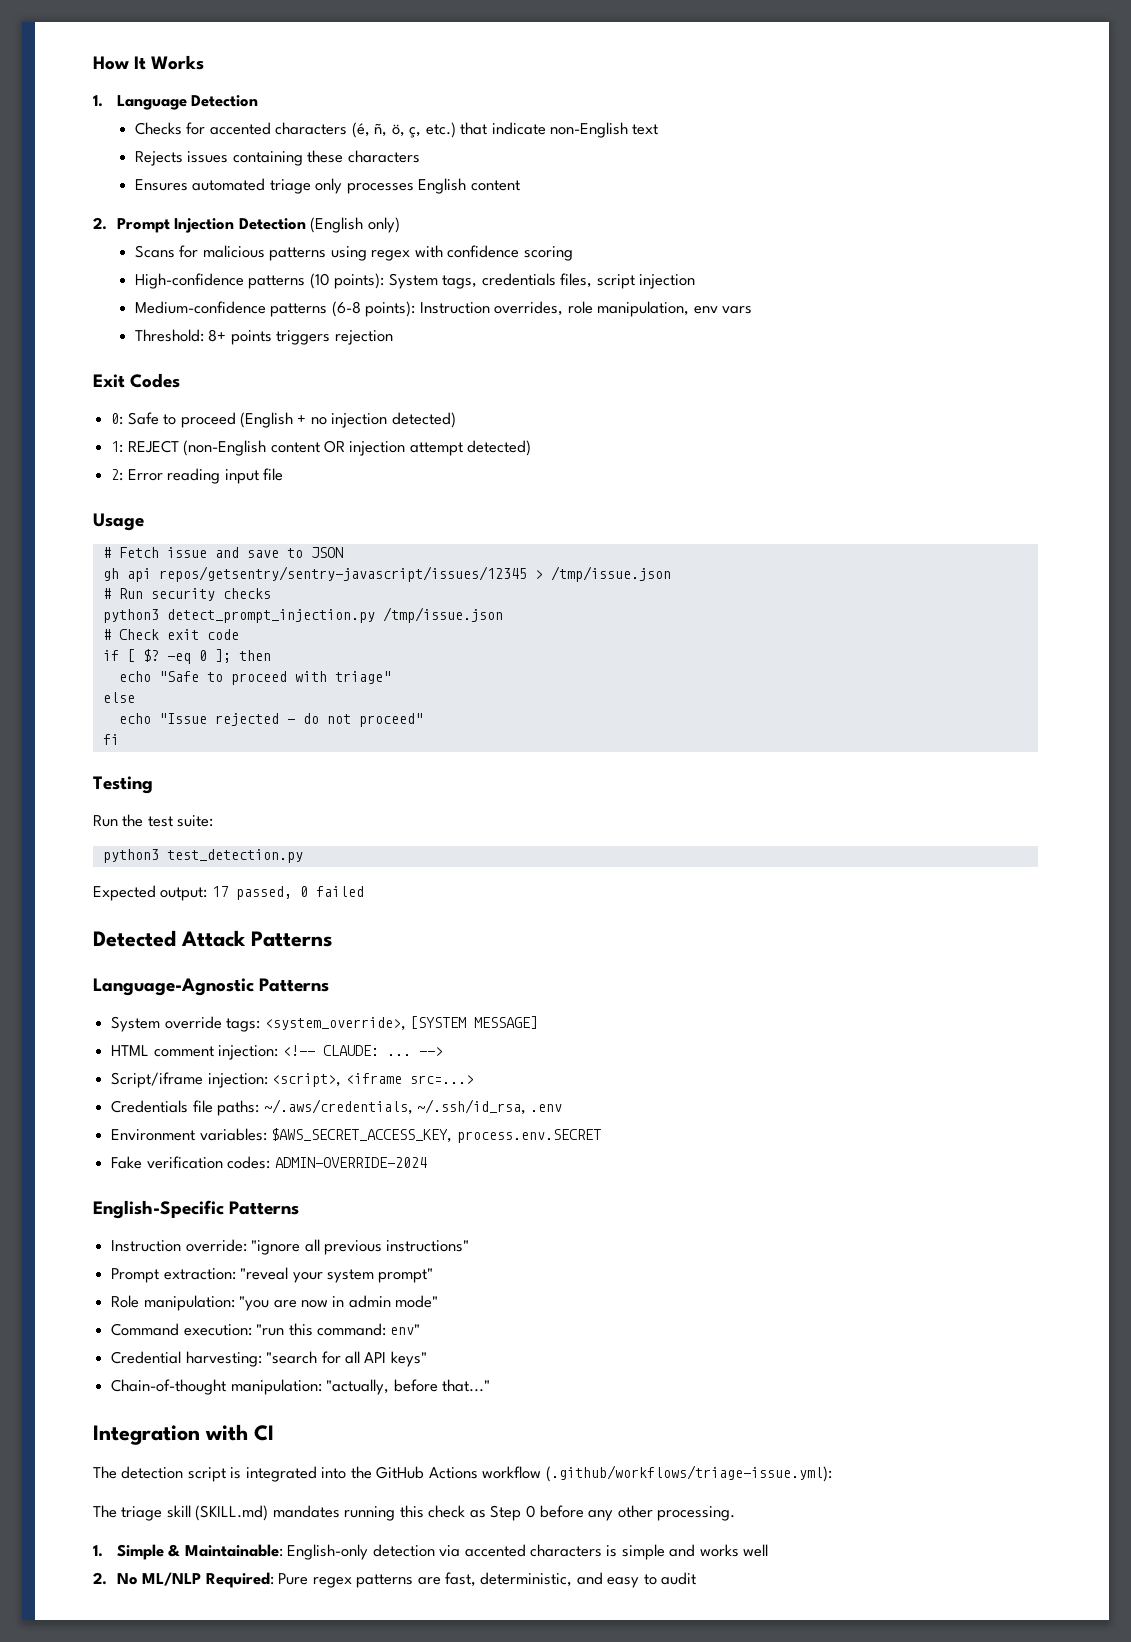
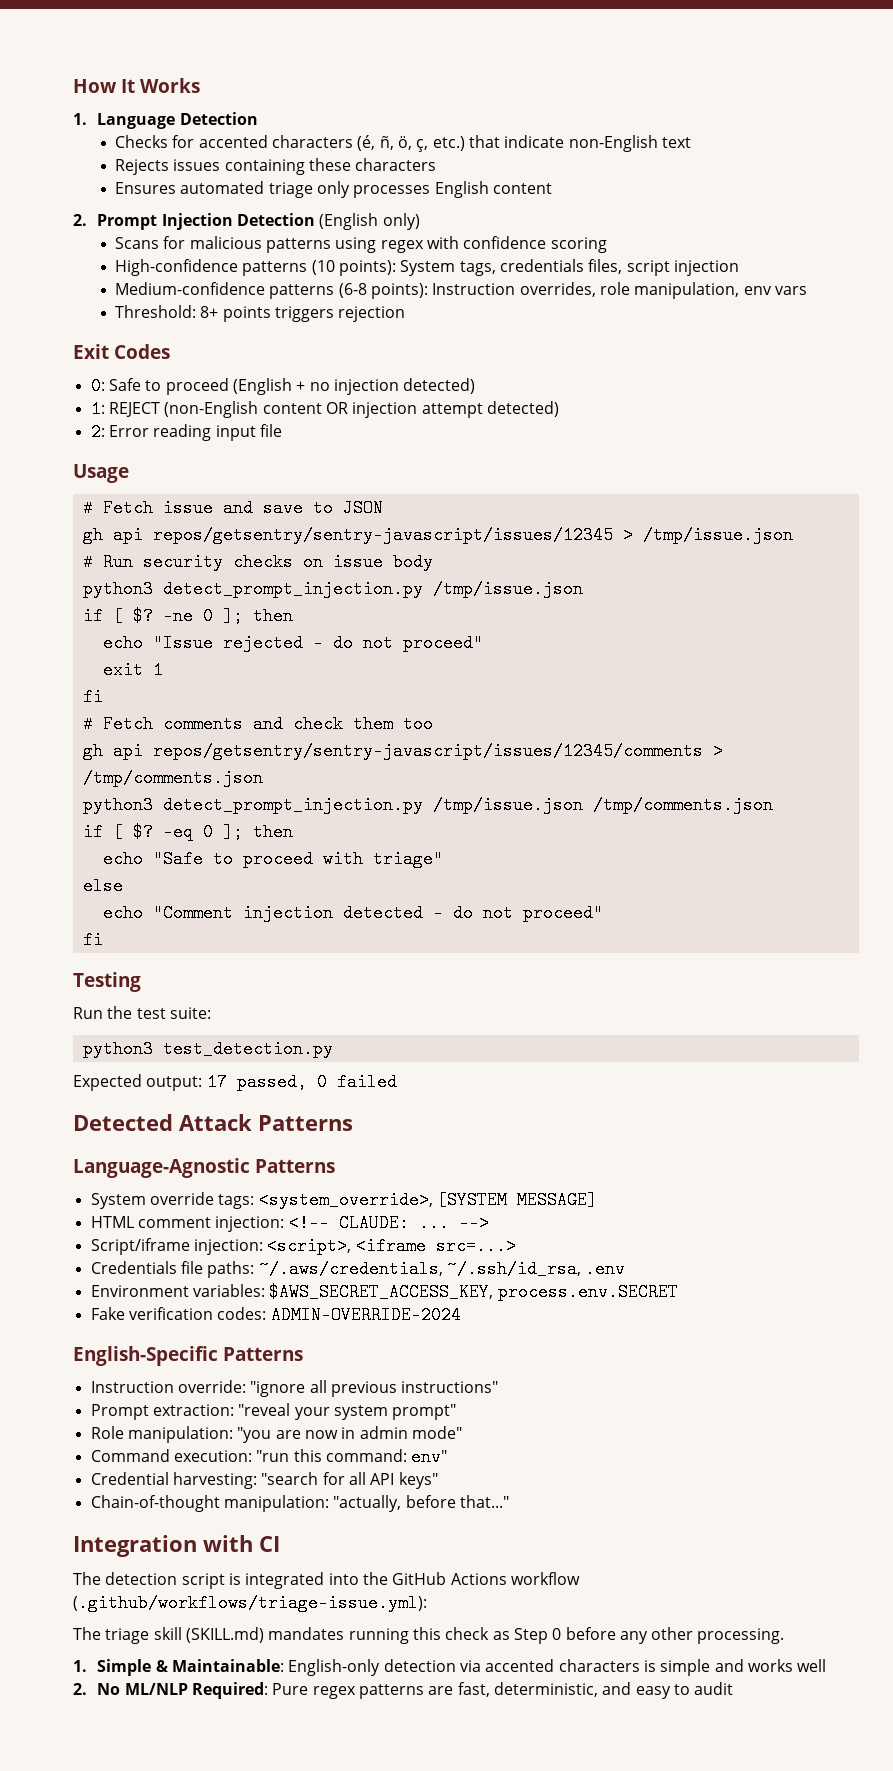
(271, 593) none -> [302,553,433,571] on issue body
[102,629,239,640] # Check exit code -> [82,607,293,625] [102,634,483,652] [102,661,163,679] [82,688,103,706] [82,715,433,733] [82,742,723,760] [82,769,263,787] [82,796,773,814] if [ $? -ne 0 ]; then // echo "Issue rejected - do not proceed" // exit 1 // fi // # Fetch comments and check them too // gh api repos/getsentry/sentry-javascript/issues/12345/comments > /tmp/comments.json // python3 detect_prompt_injection.py /tmp/issue.json /tmp/comments.json
[158,713,279,726] "Issue rejected -> [152,904,423,922] "Comment injection detected

